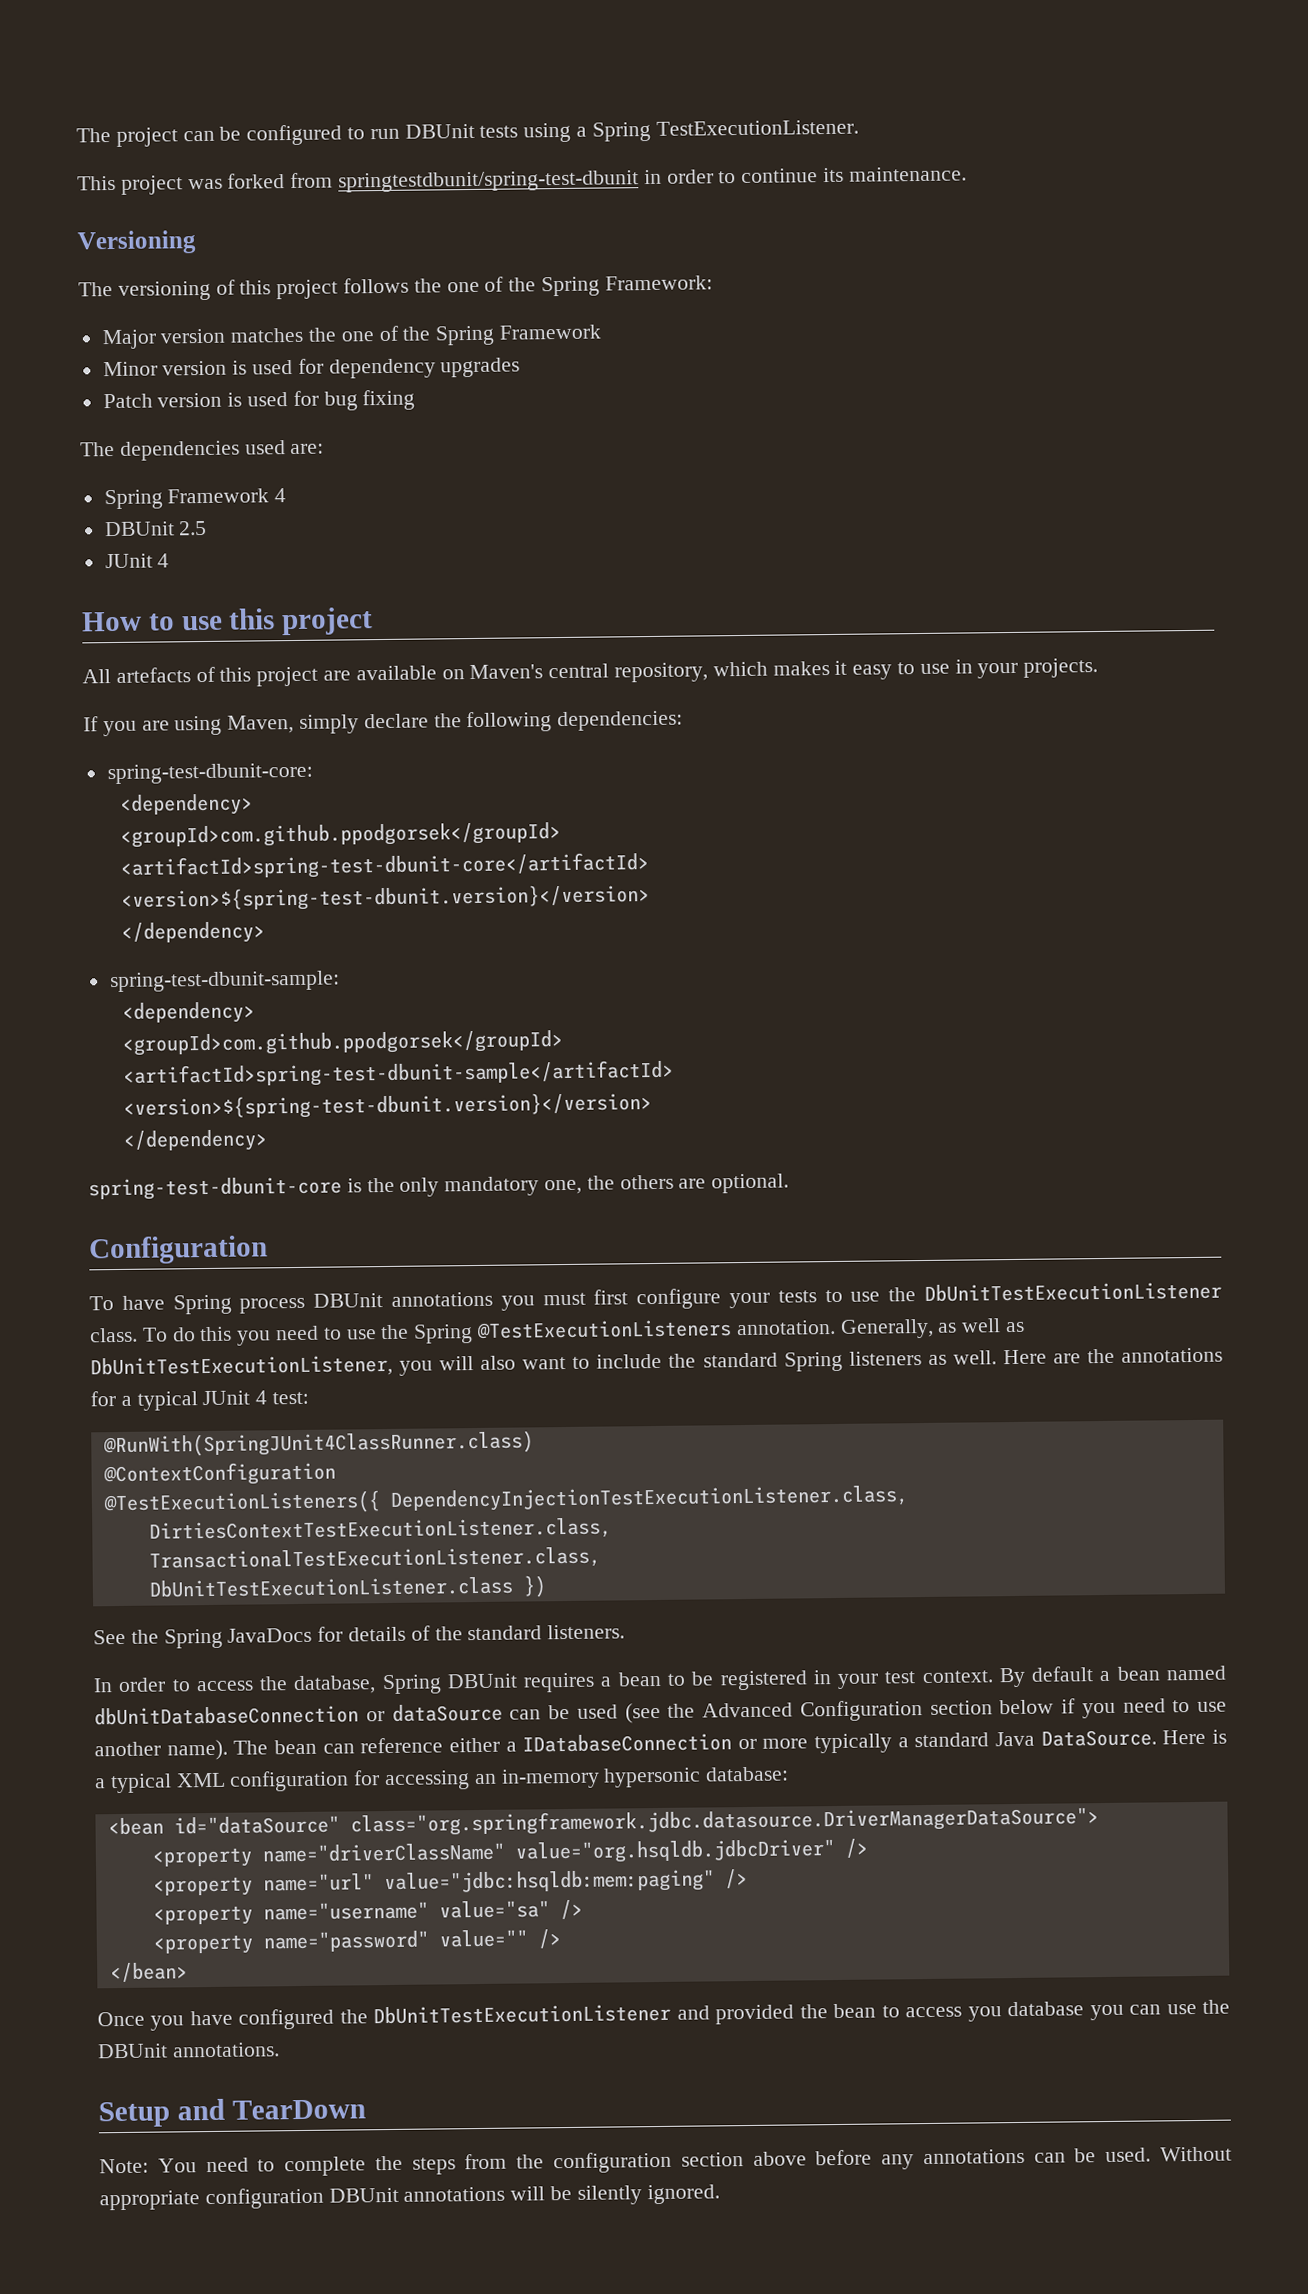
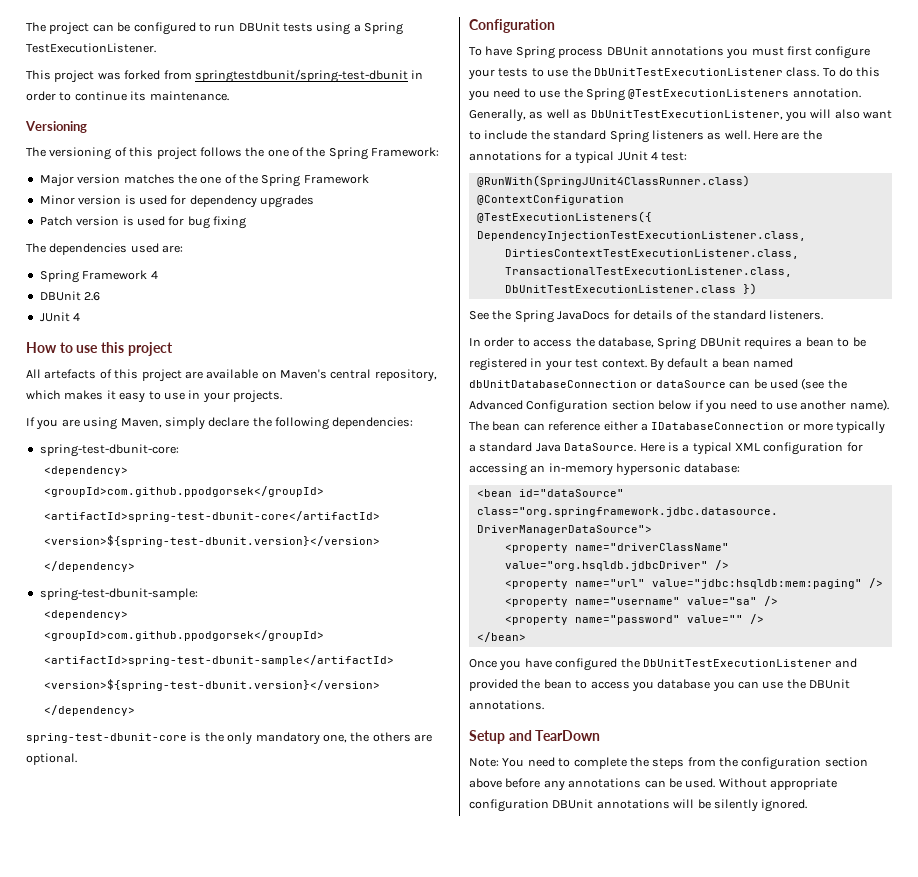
[178,520,208,536] 2.5 -> [84,292,101,301] 2.6

